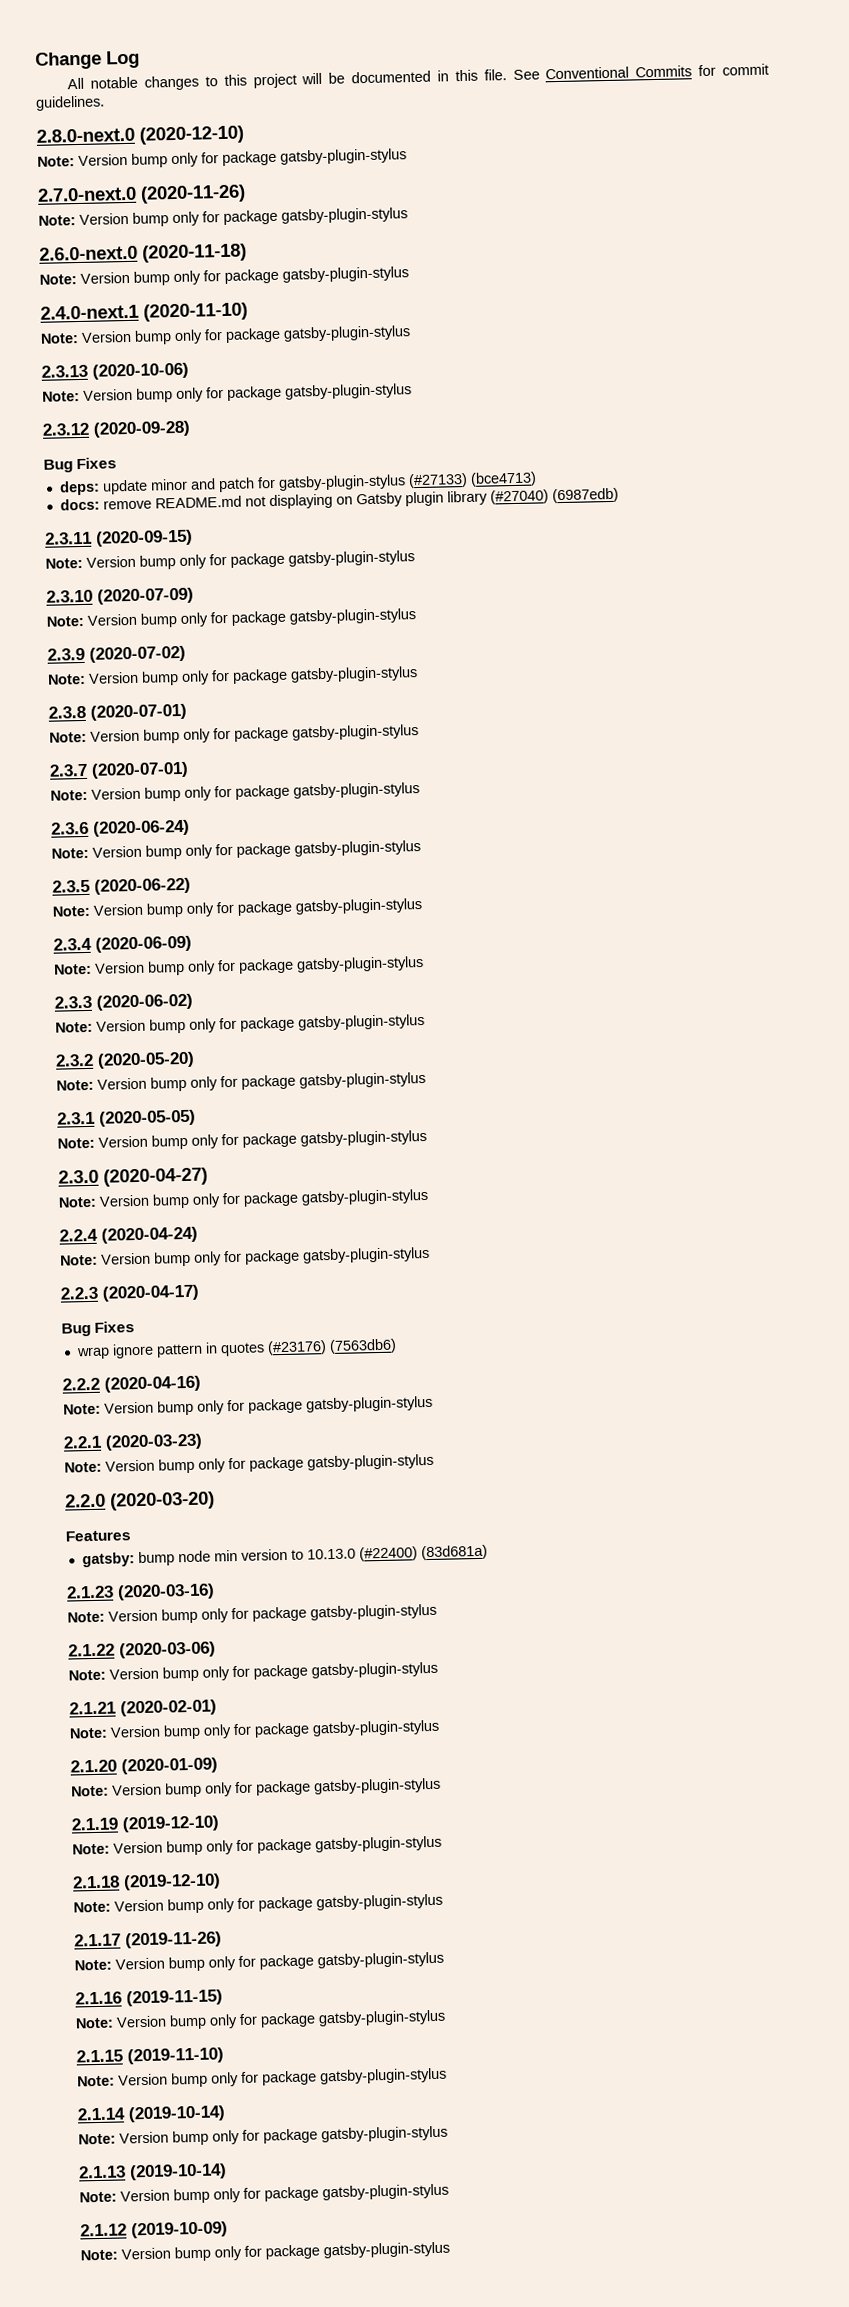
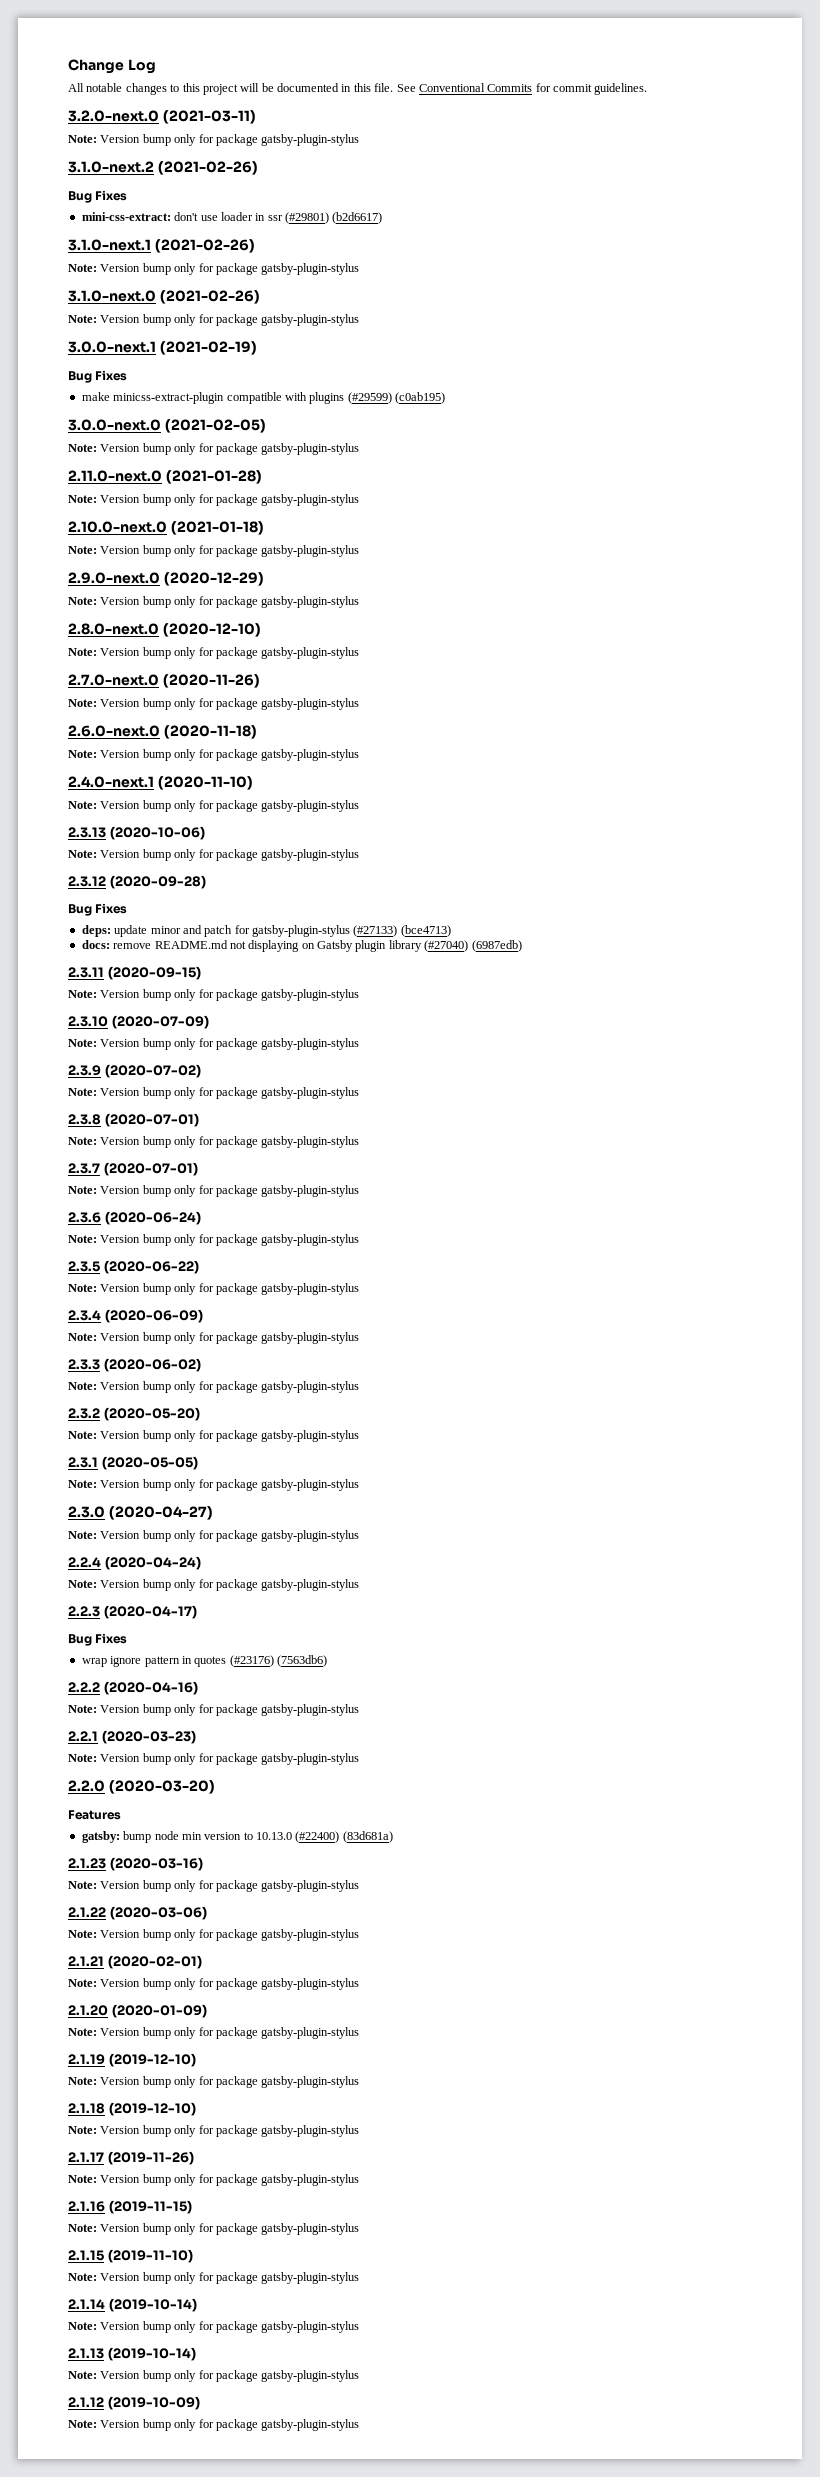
(105, 103) none -> [68,110,256,124] [68,134,360,146] [68,161,258,175] [68,190,128,203] [81,212,383,224] [68,239,255,253] [68,263,360,275] [68,290,260,304] [68,314,360,326] [68,341,257,355] [68,370,128,383] [81,392,445,404] [68,419,266,433] [68,443,360,455] [68,470,262,484] [68,494,360,506] [68,521,264,535] [68,545,360,557] [68,572,264,586] [68,596,360,608] // 3.2.0-next.0 (2021-03-11) // Note: Version bump only for package gatsby-plugin-stylus // 3.1.0-next.2 (2021-02-26) // Bug Fixes // mini-css-extract: don't use loader in ssr (#29801) (b2d6617) // 3.1.0-next.1 (2021-02-26) // Note: Version bump only for package gatsby-plugin-stylus // 3.1.0-next.0 (2021-02-26) // Note: Version bump only for package gatsby-plugin-stylus // 3.0.0-next.1 (2021-02-19) // Bug Fixes // make minicss-extract-plugin compatible with plugins (#29599) (c0ab195) // 3.0.0-next.0 (2021-02-05) // Note: Version bump only for package gatsby-plugin-stylus // 2.11.0-next.0 (2021-01-28) // Note: Version bump only for package gatsby-plugin-stylus // 2.10.0-next.0 (2021-01-18) // Note: Version bump only for package gatsby-plugin-stylus // 2.9.0-next.0 (2020-12-29) // Note: Version bump only for package gatsby-plugin-stylus

